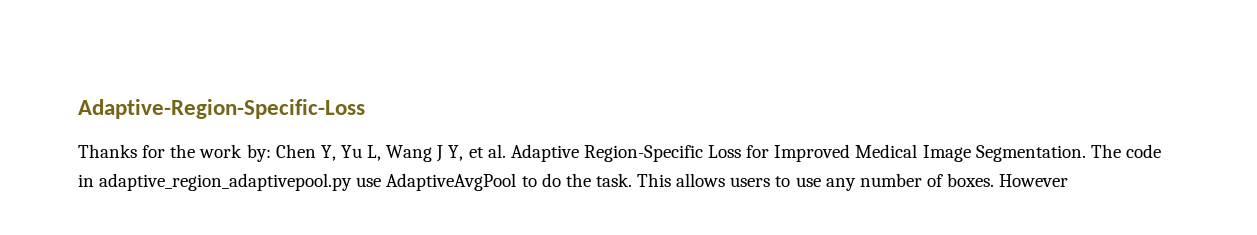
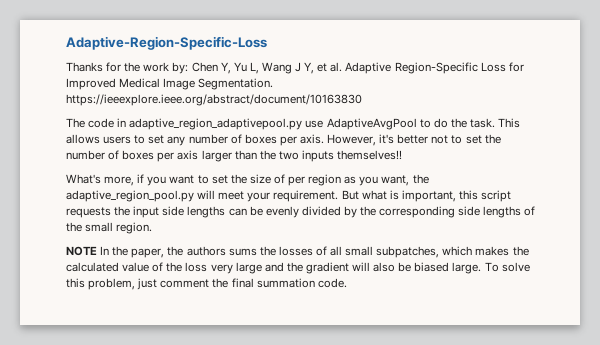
(1086, 153) none -> [66,94,362,106] https://ieeexplore.ieee.org/abstract/document/10163830 //
[795,177,821,187] use -> [148,135,165,144] set
[947,173,1069,187] boxes. However -> [244,134,501,146] [66,150,403,162] [66,174,429,186] [66,190,512,202] [66,206,536,218] [66,222,153,234] [66,246,529,258] [66,262,530,274] [66,278,347,290] boxes per axis. However, it's better not to set the number of boxes per axis larger than the two inputs themselves!! // What's more, if you want to set the size of per region as you want, the adaptive_region_pool.py will meet your requirement. But what is important, this script requests the input side lengths can be evenly divided by the corresponding side lengths of the small region. // NOTE In the paper, the authors sums the losses of all small subpatches, which makes the calculated value of the loss very large and the gradient will also be biased large. To solve this problem, just comment the final summation code.

